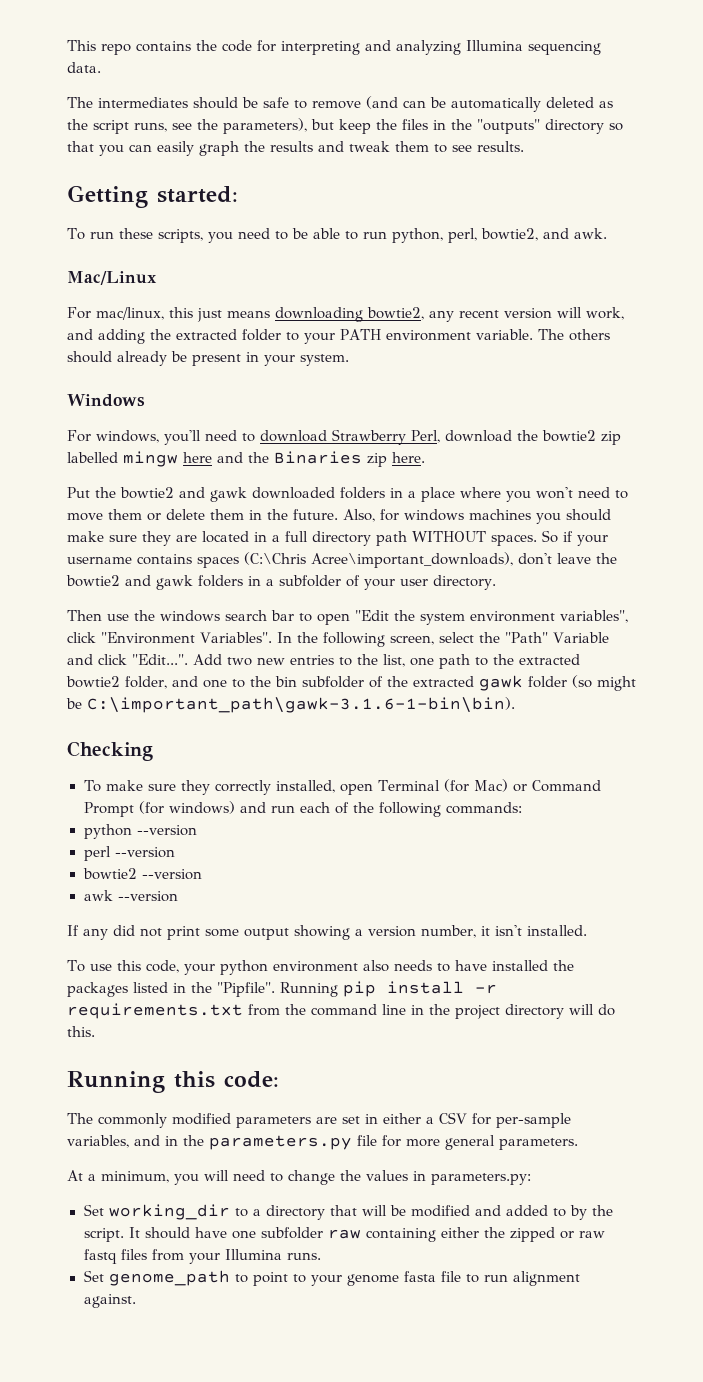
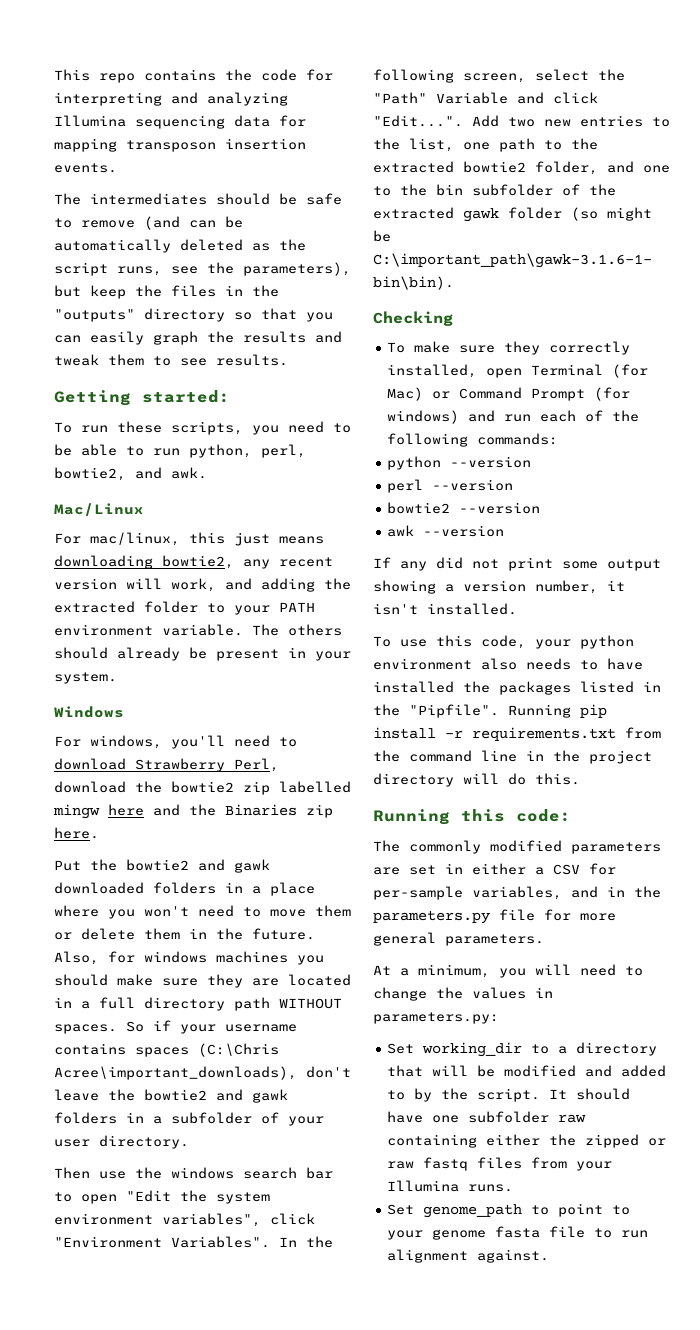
[67,62,101,73] data. -> [234,115,306,127] [54,138,306,152] [54,163,117,173] data for mapping transposon insertion events.

